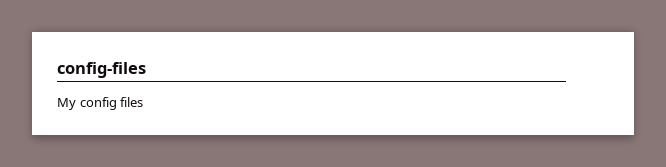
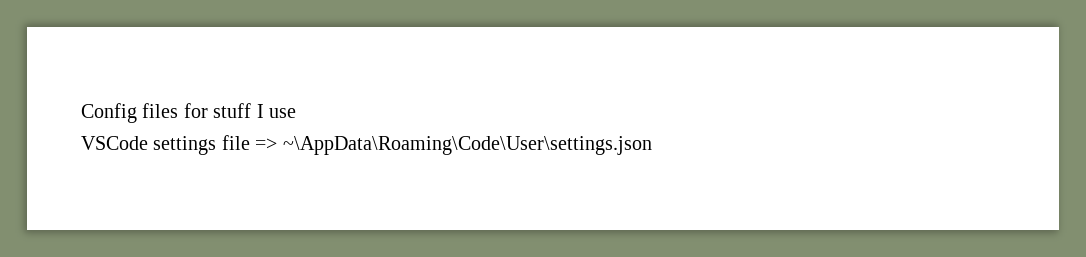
[57,62,146,78] [57,97,144,110] config-files // My config files -> [81,103,296,123] [81,135,652,155] Config files for stuff I use // VSCode settings file => ~\AppData\Roaming\Code\User\settings.json

